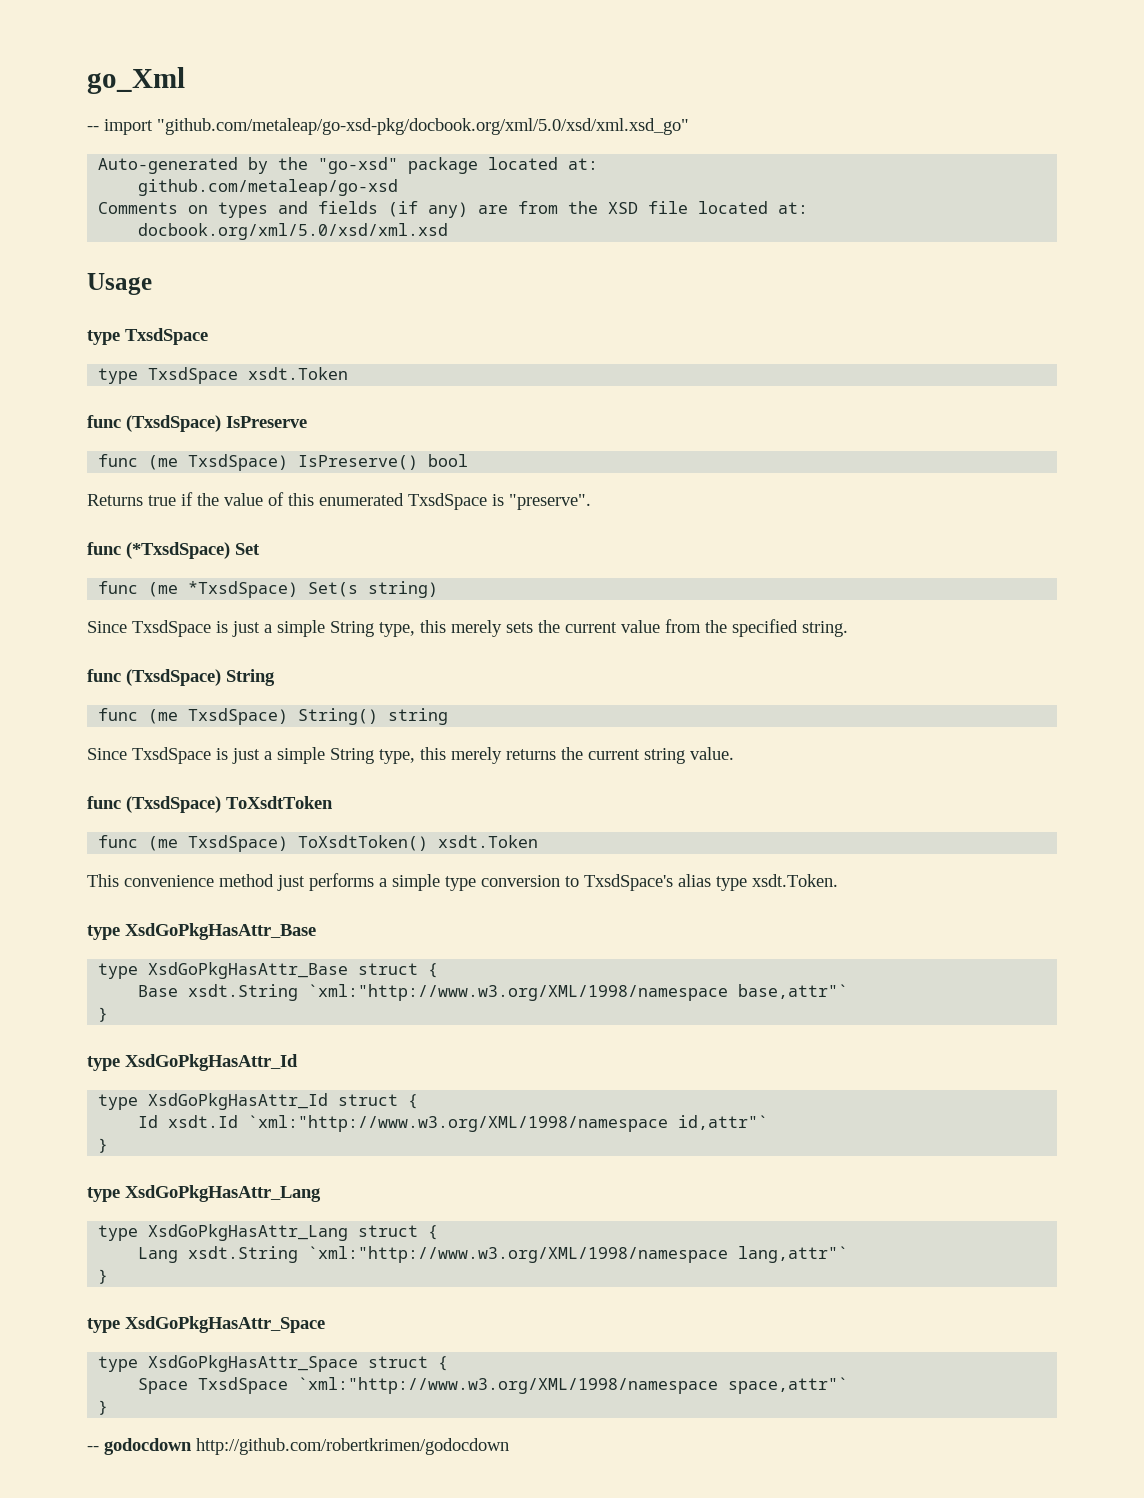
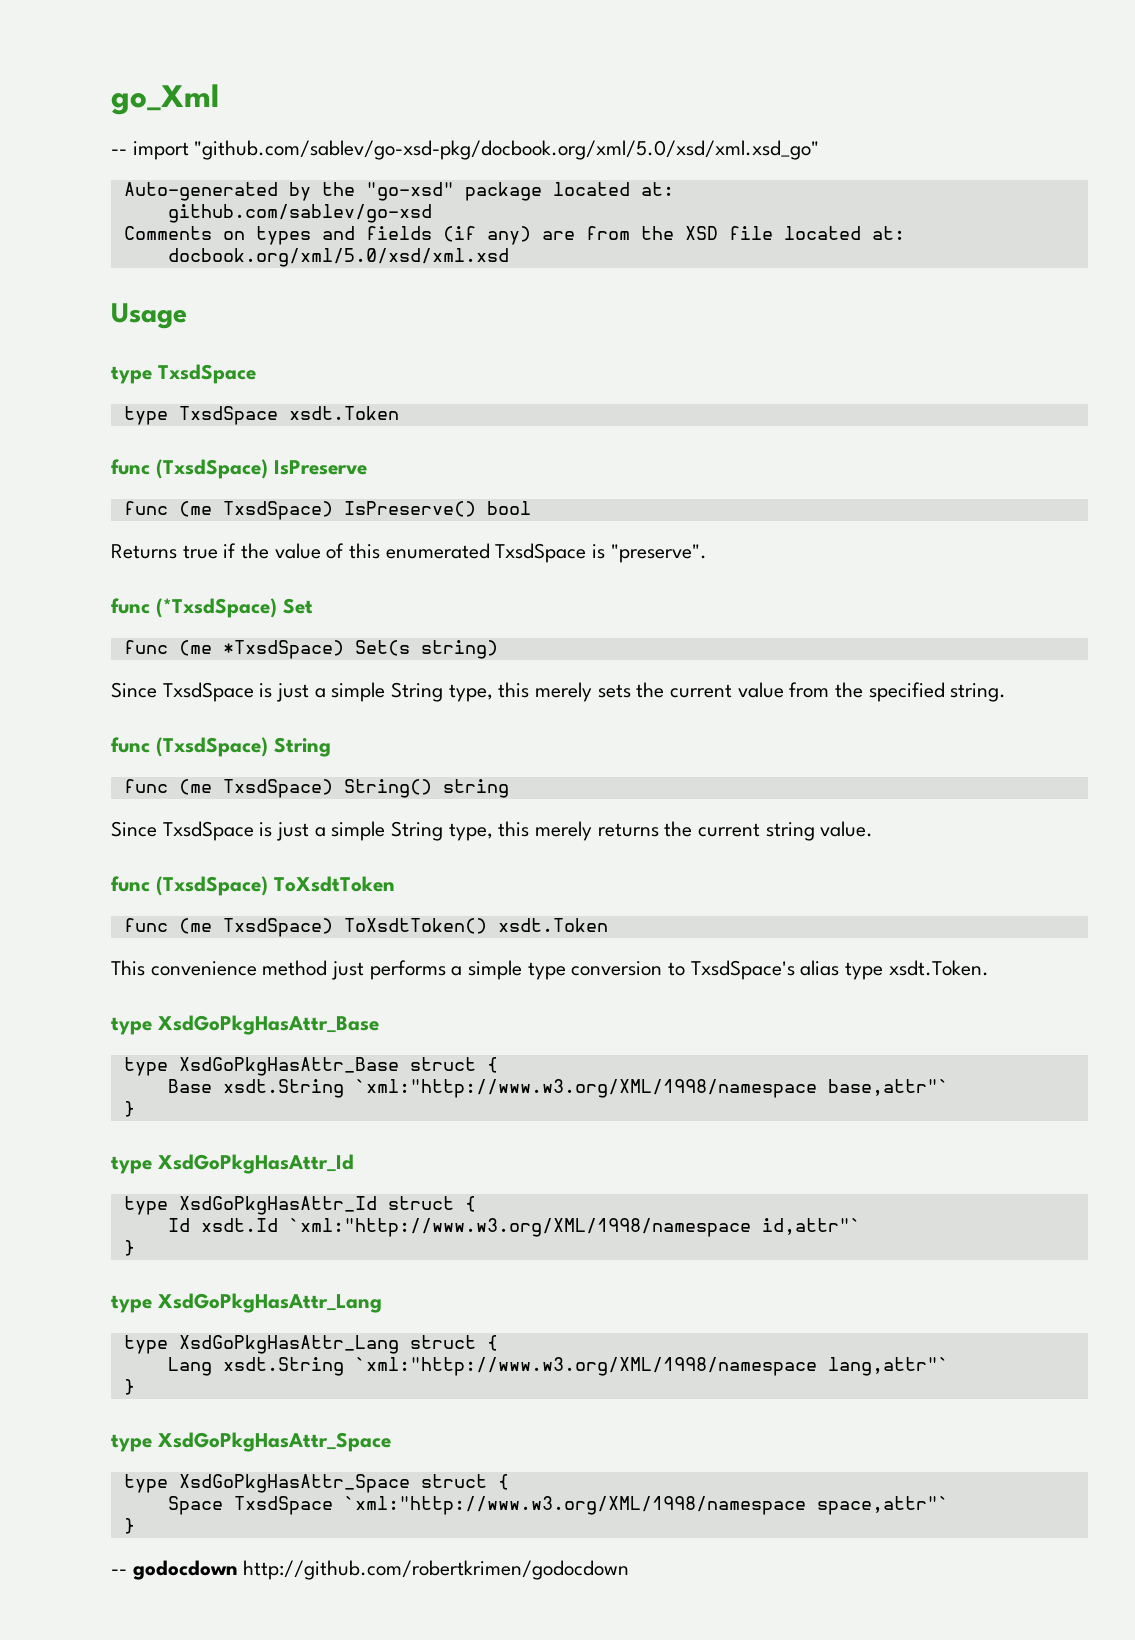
[157,118,689,135] "github.com/metaleap/go-xsd-pkg/docbook.org/xml/5.0/xsd/xml.xsd_go" -> [194,140,820,160] "github.com/sablev/go-xsd-pkg/docbook.org/xml/5.0/xsd/xml.xsd_go"
[138,179,399,196] github.com/metaleap/go-xsd -> [167,204,432,223] github.com/sablev/go-xsd

